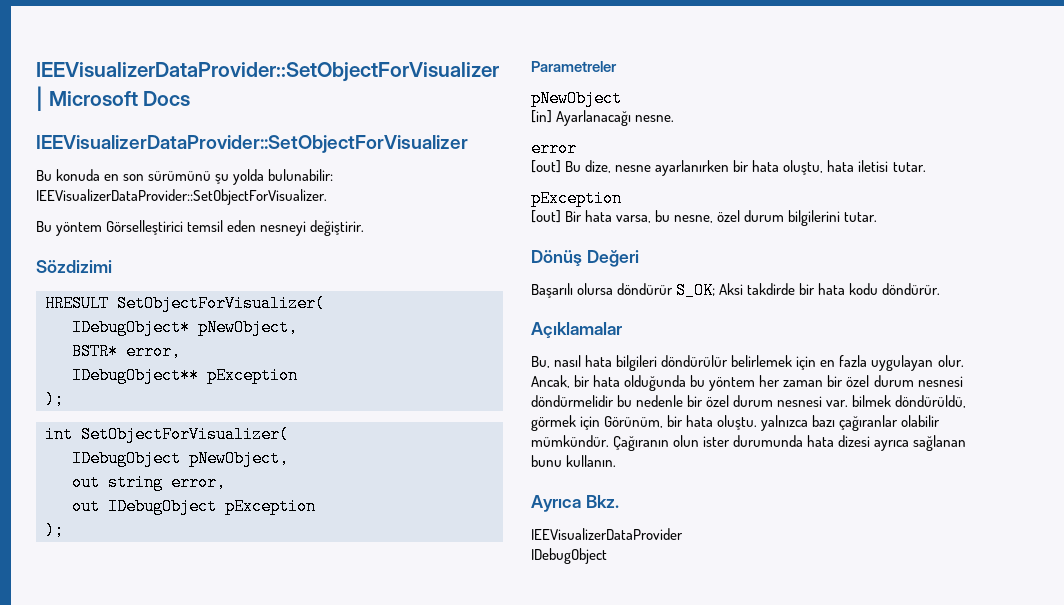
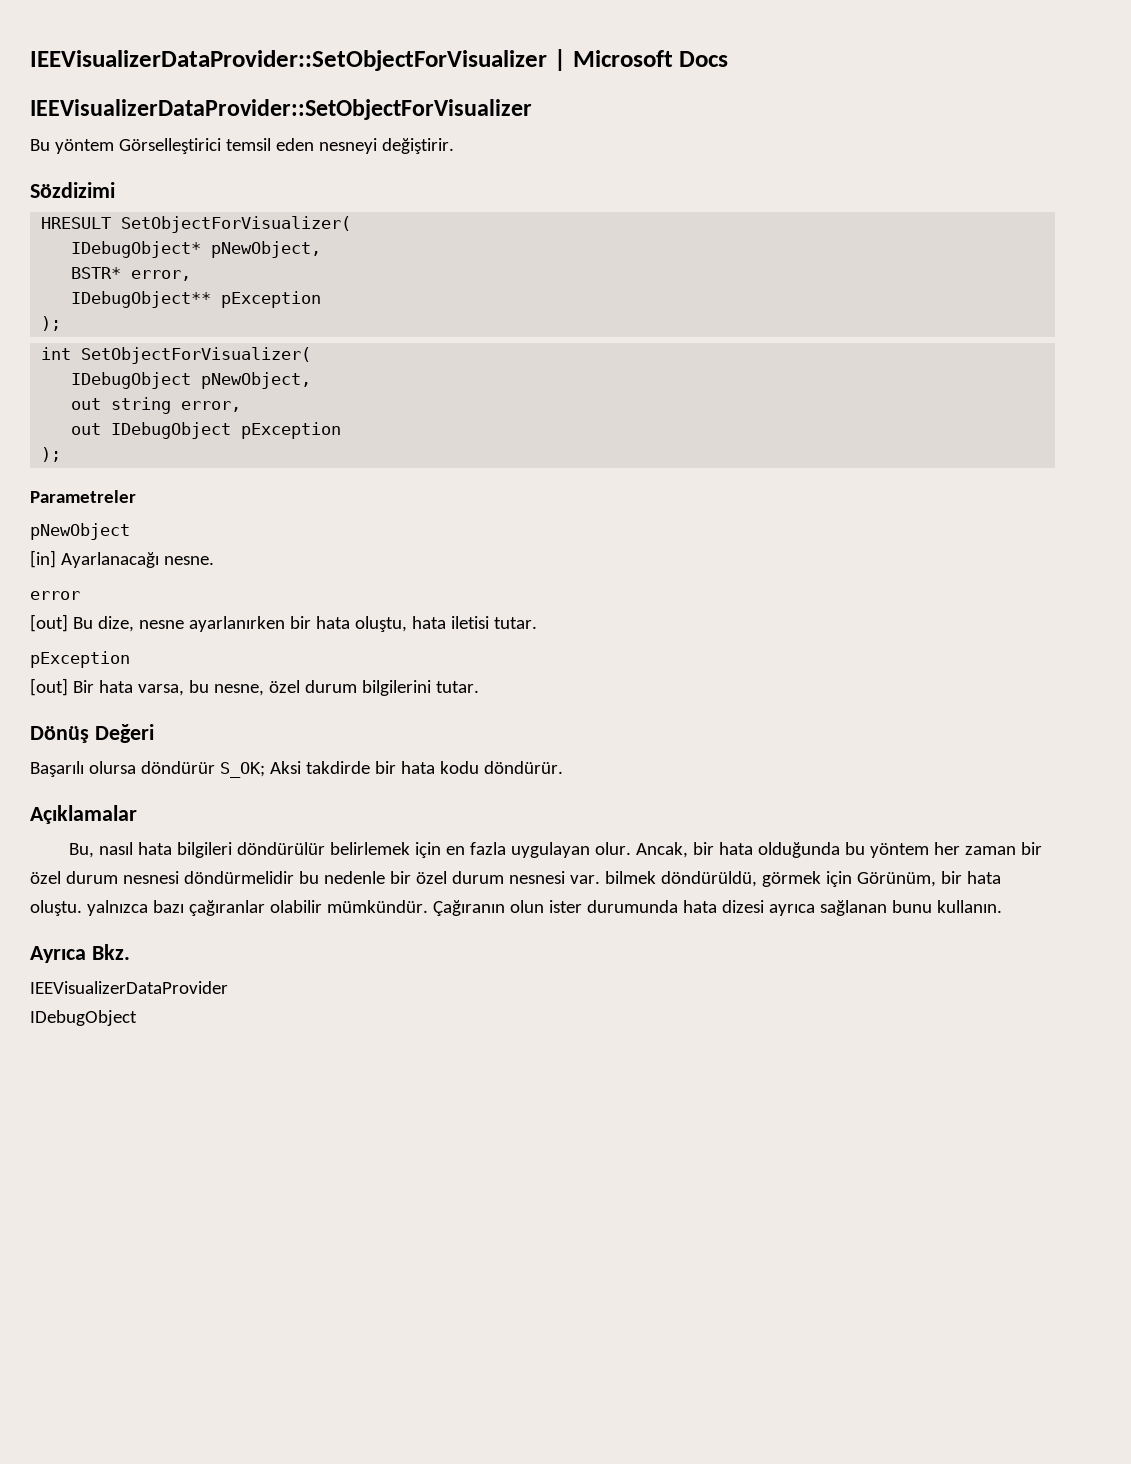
[36,169,334,185] [36,189,327,205] // Bu konuda en son sürümünü şu yolda bulunabilir: IEEVisualizerDataProvider::SetObjectForVisualizer. -> (532, 109) none

